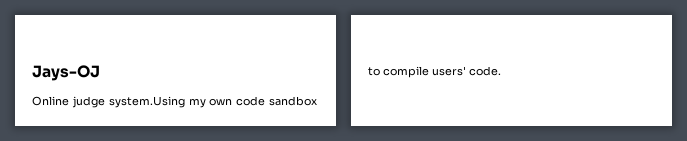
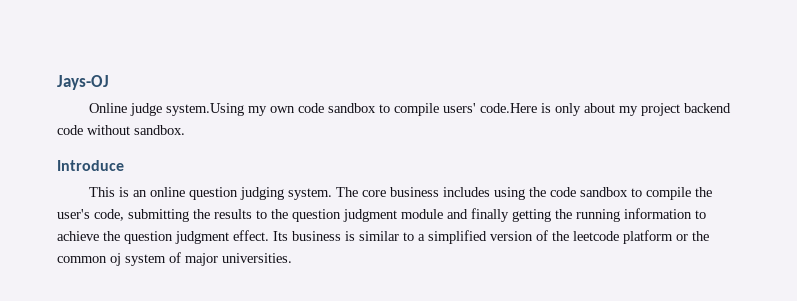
[469,66,501,76] code. -> [479,103,731,116] [57,125,185,135] [57,160,124,171] [88,187,712,200] [57,208,706,222] [57,230,709,244] [57,252,292,266] code.Here is only about my project backend code without sandbox. // Introduce // This is an online question judging system. The core business includes using the code sandbox to compile the user's code, submitting the results to the question judgment module and finally getting the running information to achieve the question judgment effect. Its business is similar to a simplified version of the leetcode platform or the common oj system of major universities.

